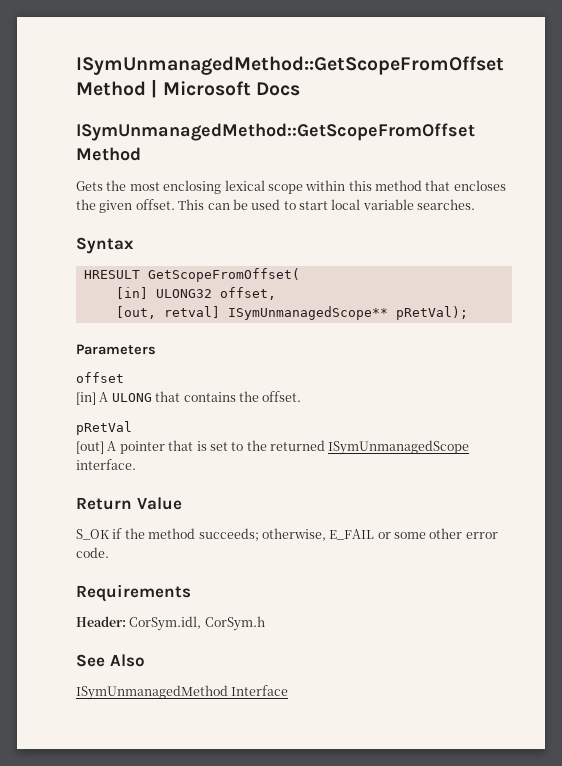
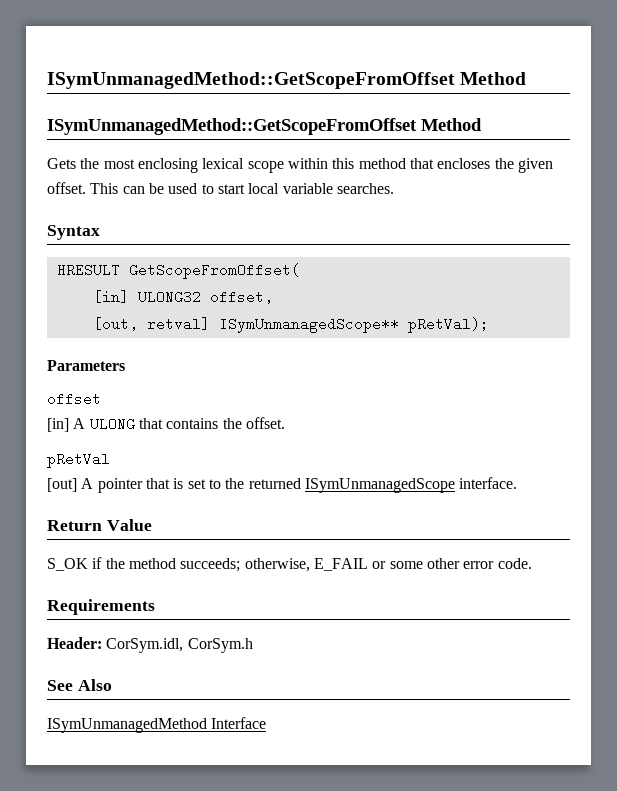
[76,56,504,75] [76,80,300,98] ISymUnmanagedMethod::GetScopeFromOffset Method | Microsoft Docs -> [47,72,527,89] ISymUnmanagedMethod::GetScopeFromOffset Method

